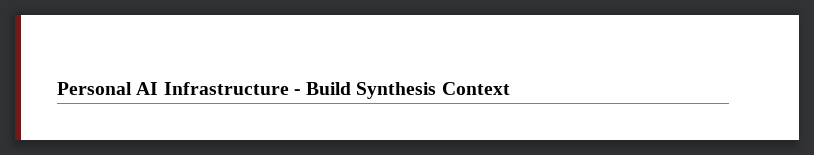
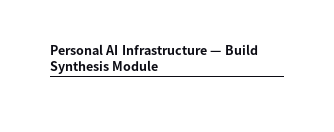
[293,89,301,95] - -> [210,50,222,55] —
[441,82,510,95] Context -> [112,60,159,71] Module

